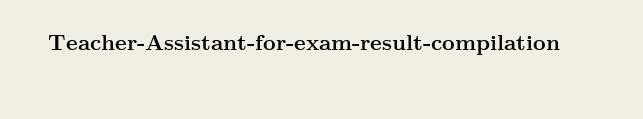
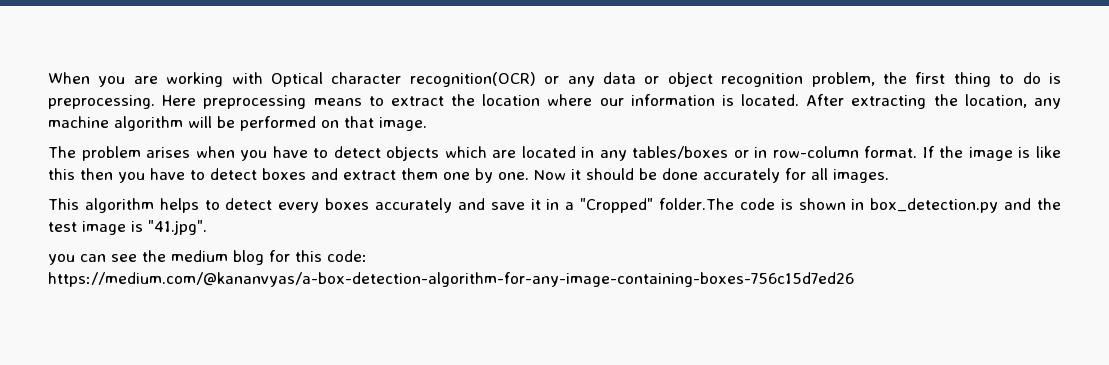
[48,35,560,55] Teacher-Assistant-for-exam-result-compilation -> [48,72,1061,87] [48,94,1061,109] [48,116,427,131] [48,146,1061,161] [48,168,889,183] [48,198,1062,213] [48,220,207,235] [48,250,367,265] [48,272,854,287] When you are working with Optical character recognition(OCR) or any data or object recognition problem, the first thing to do is preprocessing. Here preprocessing means to extract the location where our information is located. After extracting the location, any machine algorithm will be performed on that image. // The problem arises when you have to detect objects which are located in any tables/boxes or in row-column format. If the image is like this then you have to detect boxes and extract them one by one. Now it should be done accurately for all images. // This algorithm helps to detect every boxes accurately and save it in a "Cropped" folder.The code is shown in box_detection.py and the test image is "41.jpg". // you can see the medium blog for this code: https://medium.com/@kananvyas/a-box-detection-algorithm-for-any-image-containing-boxes-756c15d7ed26

